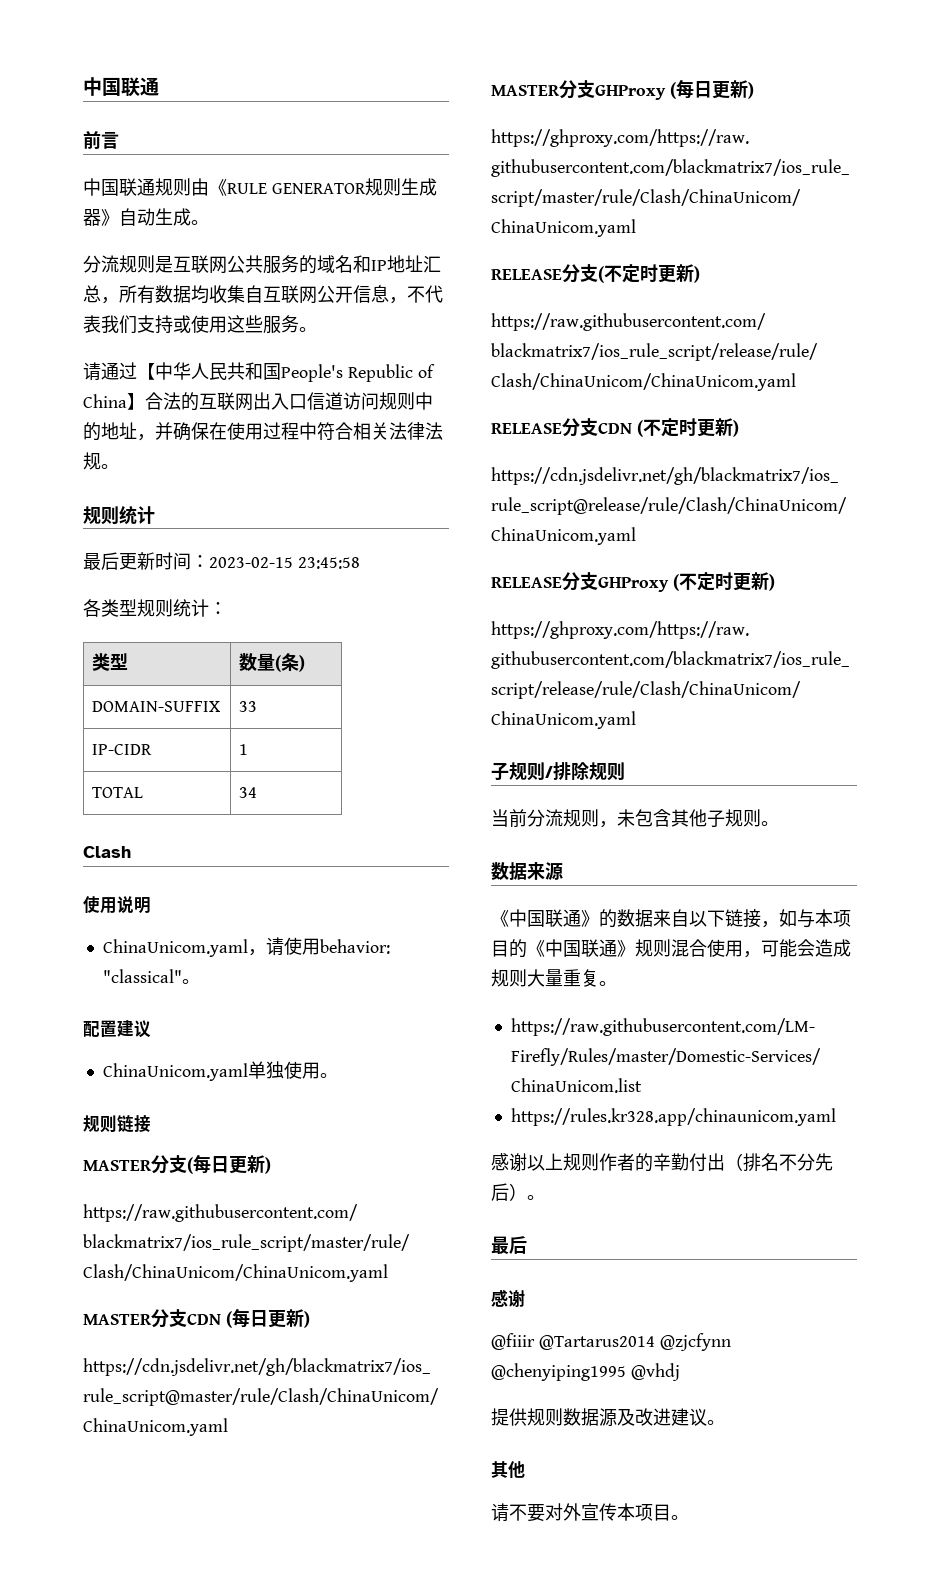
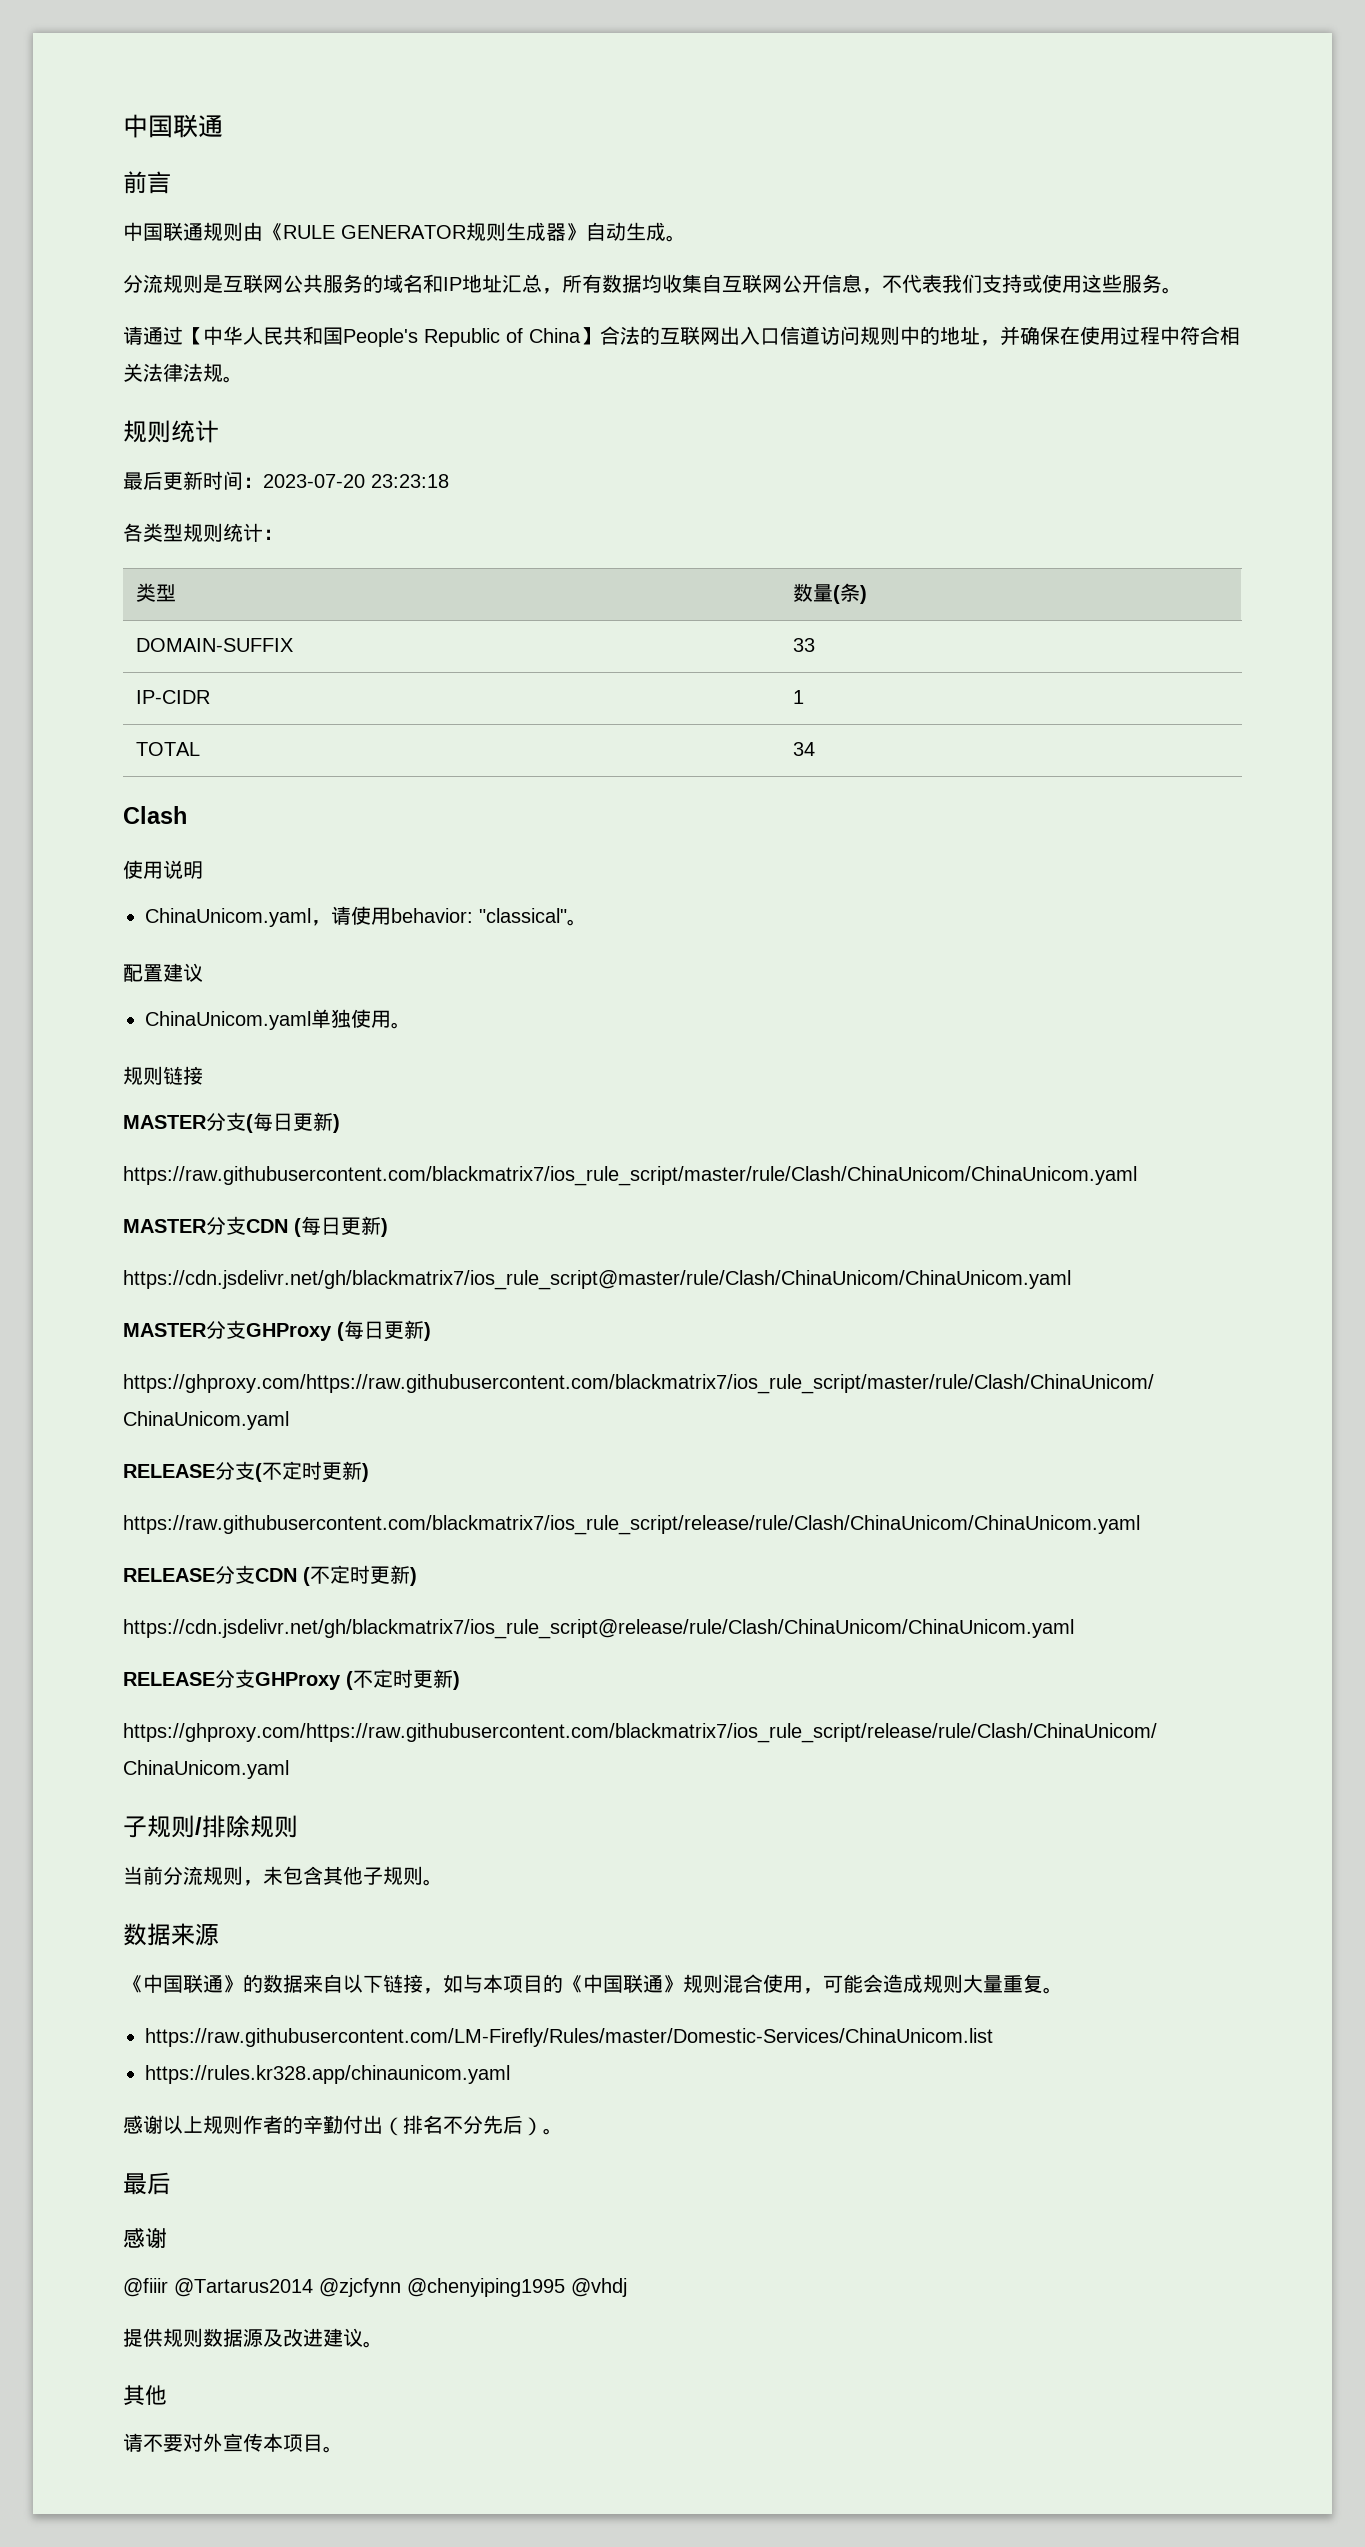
[209,557,360,569] 2023-02-15 23:45:58 -> [263,474,449,488] 2023-07-20 23:23:18

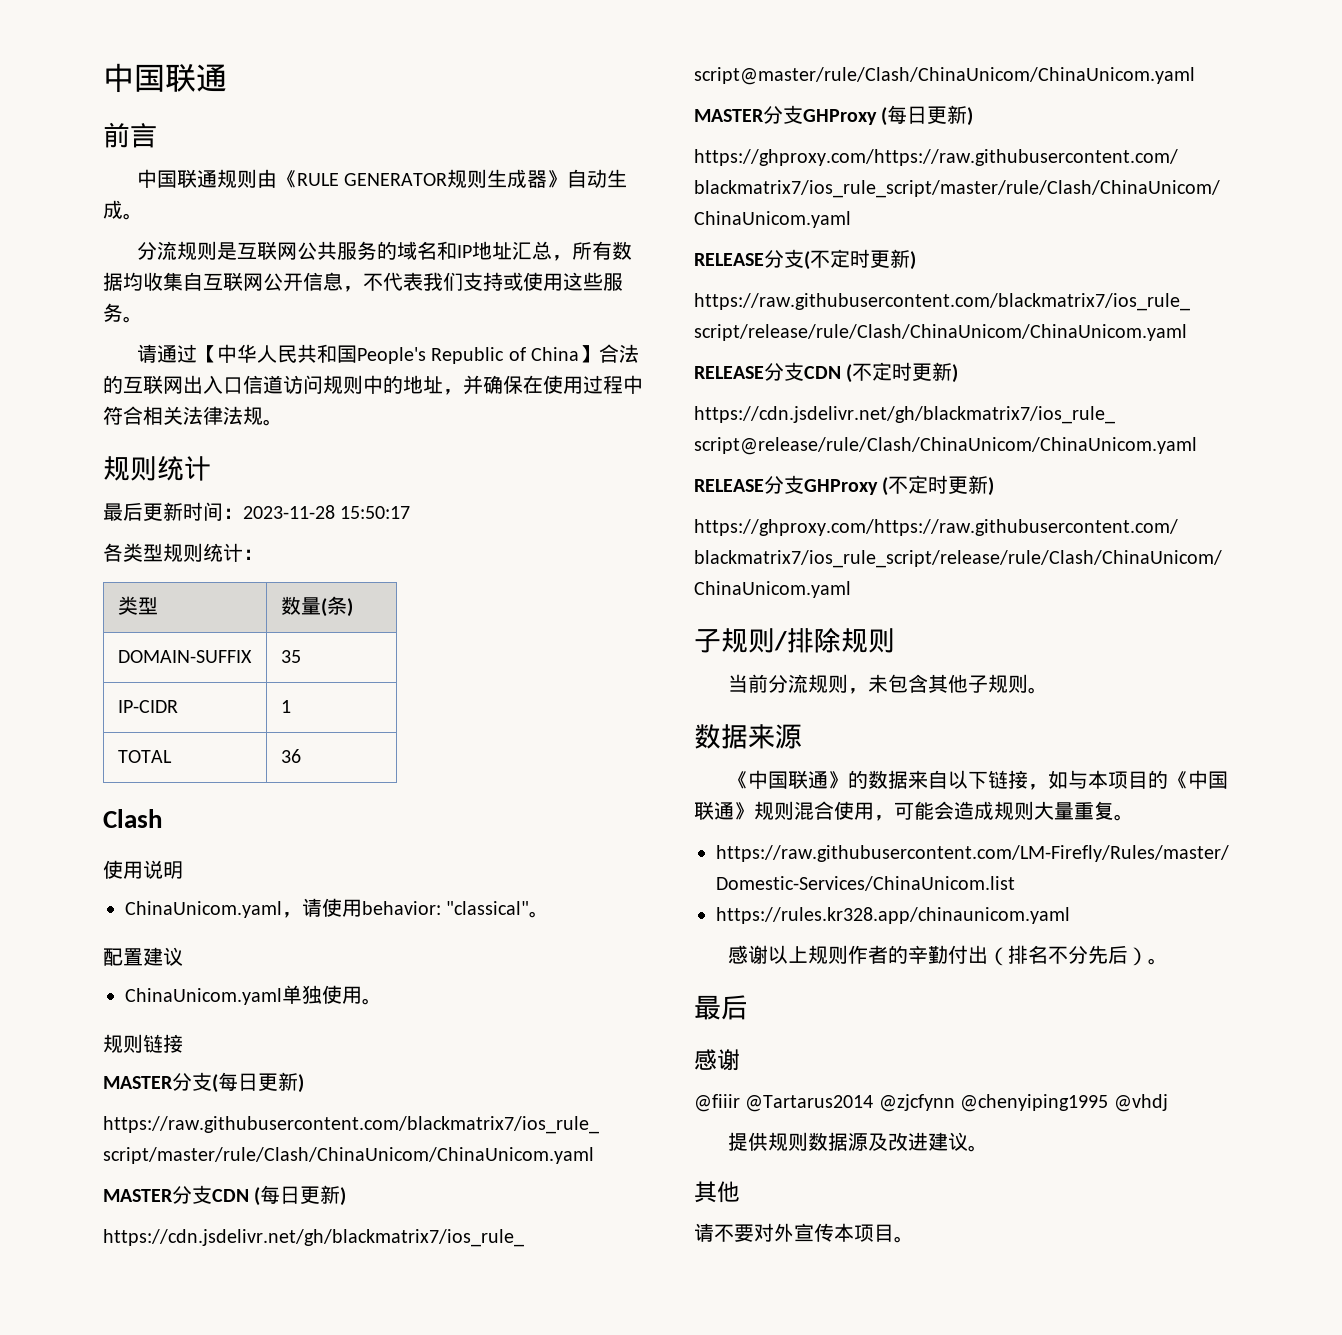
[263,474,449,488] 2023-07-20 23:23:18 -> [243,505,411,519] 2023-11-28 15:50:17
[792,638,815,652] 33 -> [280,650,301,663] 35
[792,742,815,756] 34 -> [280,749,301,763] 36

